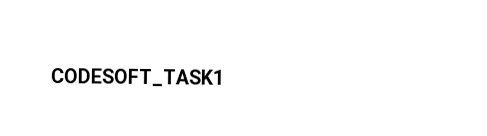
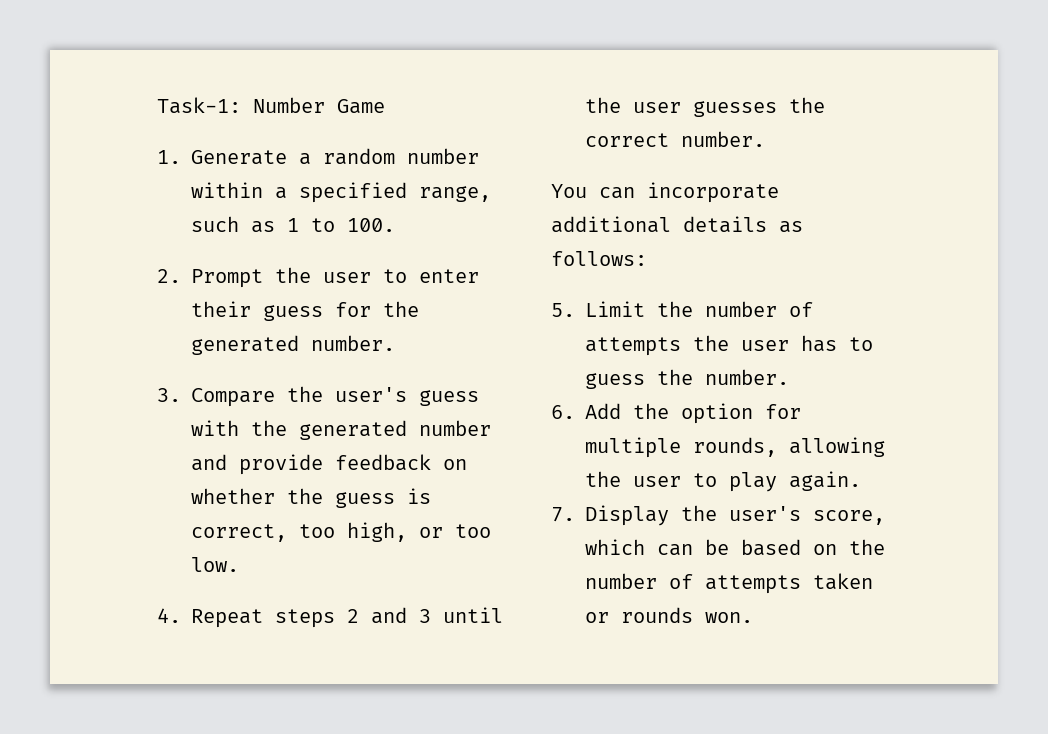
[50,67,224,87] CODESOFT_TASK1 -> [157,97,385,114] [157,148,479,165] [191,182,491,203] [191,216,395,233] [157,267,479,288] [191,301,419,321] [191,335,395,355] [157,386,479,407] [191,420,491,440] [191,454,467,475] [191,488,431,508] [191,522,491,542] [191,557,239,572] [157,607,503,628] [585,97,825,117] [585,131,765,147] [551,182,779,203] [551,216,803,233] [551,251,647,266] [551,301,813,317] [585,335,873,356] [585,369,789,389] [551,403,801,424] [585,437,885,458] [585,471,861,492] [551,505,885,526] [585,539,885,556] [585,573,873,594] [585,607,753,623] Task-1: Number Game // 1. Generate a random number within a specified range, such as 1 to 100. // 2. Prompt the user to enter their guess for the generated number. // 3. Compare the user's guess with the generated number and provide feedback on whether the guess is correct, too high, or too low. // 4. Repeat steps 2 and 3 until the user guesses the correct number. // You can incorporate additional details as follows: // 5. Limit the number of attempts the user has to guess the number. // 6. Add the option for multiple rounds, allowing the user to play again. // 7. Display the user's score, which can be based on the number of attempts taken or rounds won.

